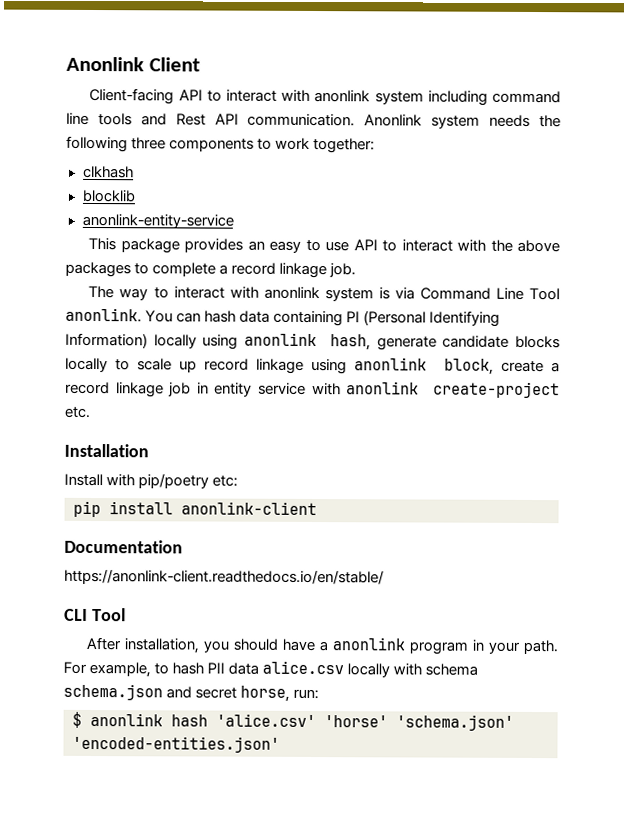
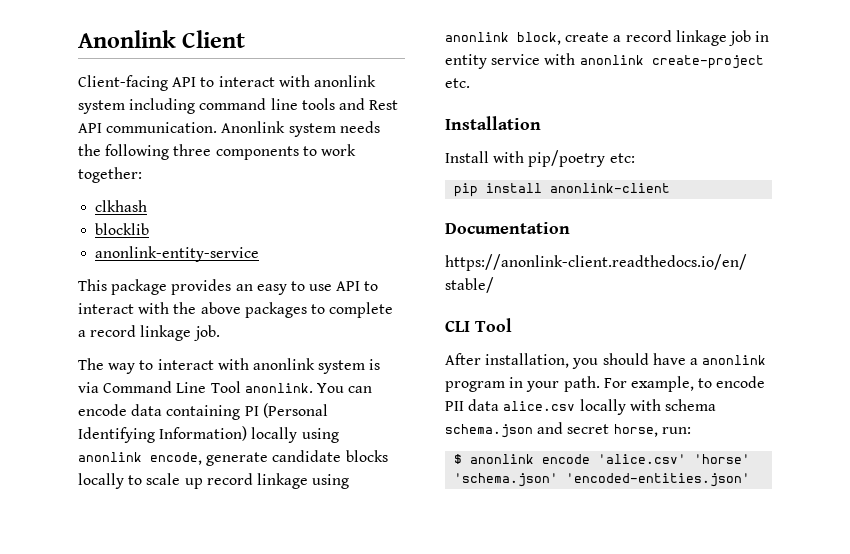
[204,310,237,323] hash -> [78,404,127,416] encode
[330,334,372,351] hash, -> [150,452,202,465] encode,
[172,662,205,675] hash -> [716,376,766,388] encode
[171,714,208,727] hash -> [542,454,591,464] encode

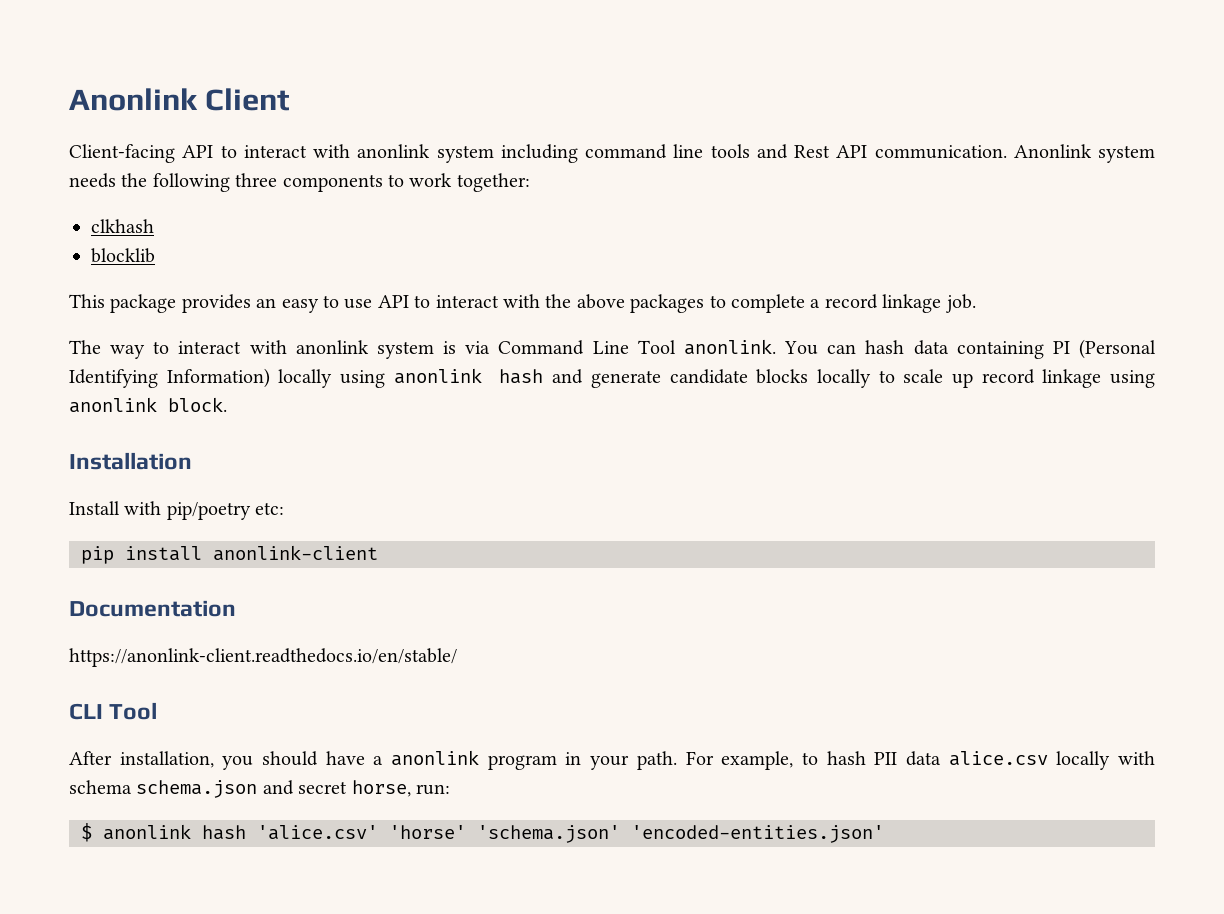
[95,246,260,262] // anonlink-entity-service -> (155, 255) none
[78,404,127,416] encode -> [865,340,905,354] hash
[150,452,202,465] encode, -> [499,369,584,384] hash and
[517,30,770,46] [445,53,764,69] [445,78,470,88] block, create a record linkage job in entity service with anonlink create-project etc. -> [168,397,227,412] block.
[716,376,766,388] encode -> [826,751,866,765] hash
[542,454,591,464] encode -> [202,825,246,840] hash

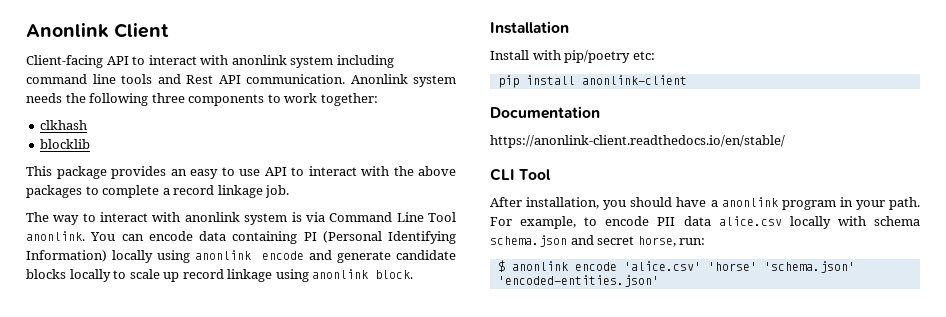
[865,340,905,354] hash -> [148,231,193,241] encode
[499,369,544,384] hash -> [261,251,304,260] encode
[826,751,866,765] hash -> [605,216,650,226] encode
[202,825,246,840] hash -> [574,262,617,271] encode

